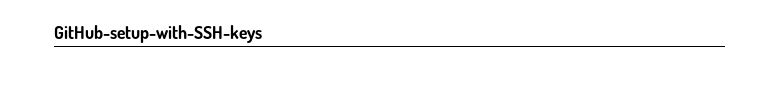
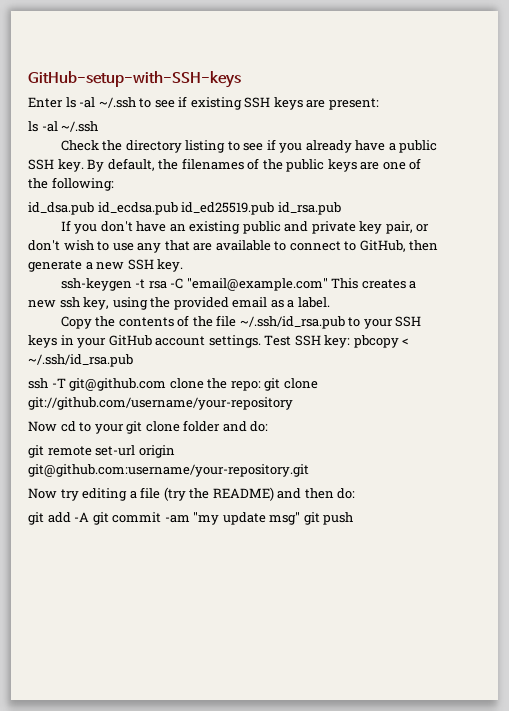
(262, 34) none -> [28,96,379,110] [28,121,99,132] [60,139,438,153] [28,158,422,172] [28,177,114,191] [28,202,341,215] [60,220,430,234] [28,240,439,253] [28,259,184,272] [60,278,417,291] [28,297,330,310] [60,315,422,329] [28,335,409,348] [28,354,133,367] [28,378,318,391] [28,397,293,410] [28,420,269,434] [28,445,175,458] [28,464,309,477] [28,487,356,501] [28,512,354,525] // Enter ls -al ~/.ssh to see if existing SSH keys are present: // ls -al ~/.ssh // Check the directory listing to see if you already have a public SSH key. By default, the filenames of the public keys are one of the following: // id_dsa.pub id_ecdsa.pub id_ed25519.pub id_rsa.pub // If you don't have an existing public and private key pair, or don't wish to use any that are available to connect to GitHub, then generate a new SSH key. // ssh-keygen -t rsa -C "email@example.com" This creates a new ssh key, using the provided email as a label. // Copy the contents of the file ~/.ssh/id_rsa.pub to your SSH keys in your GitHub account settings. Test SSH key: pbcopy < ~/.ssh/id_rsa.pub // ssh -T git@github.com clone the repo: git clone git://github.com/username/your-repository // Now cd to your git clone folder and do: // git remote set-url origin git@github.com:username/your-repository.git // Now try editing a file (try the README) and then do: // git add -A git commit -am "my update msg" git push

